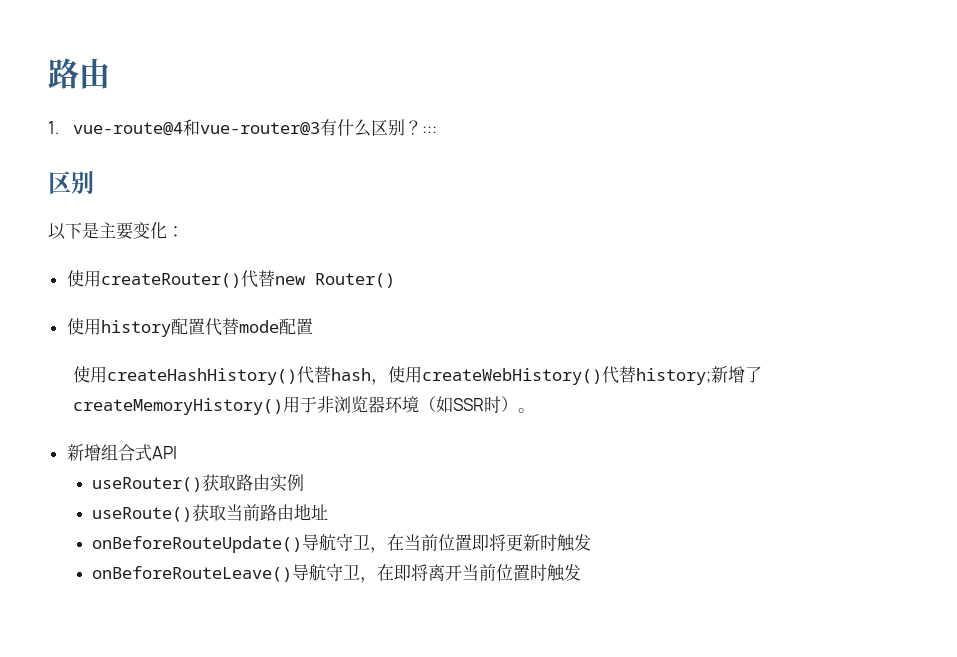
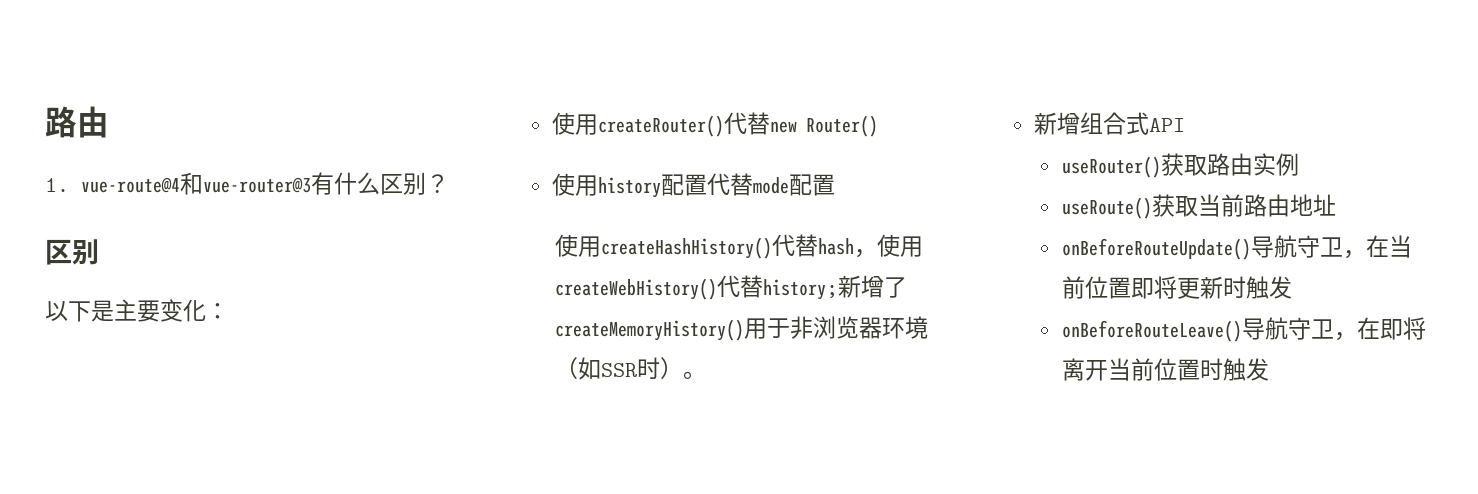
[422,126,438,134] ::: -> (449, 183) none

